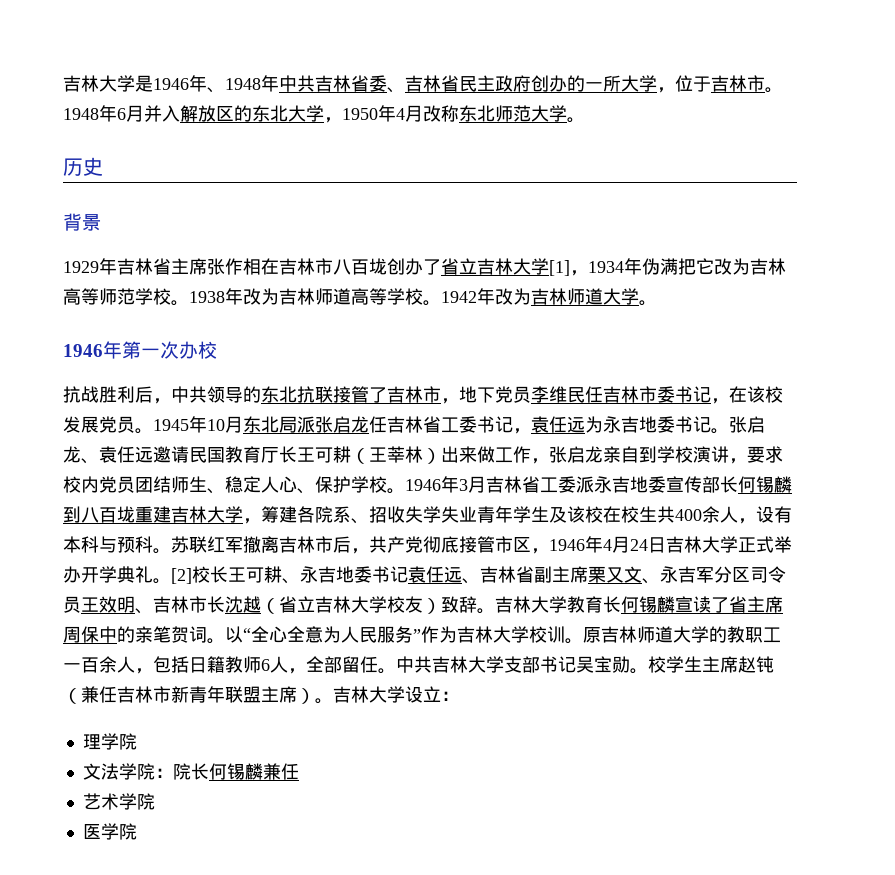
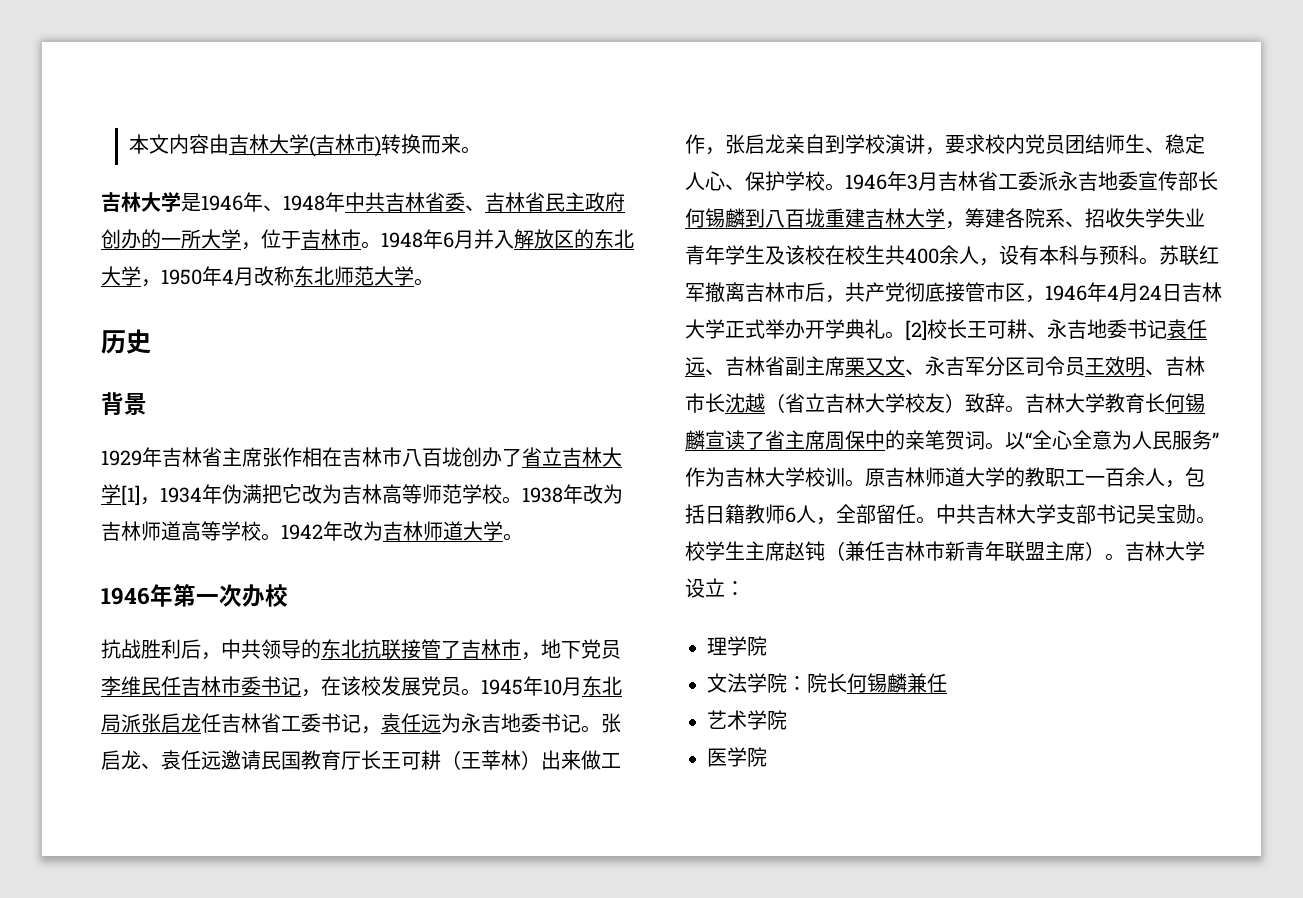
(63, 83) none -> [128,134,481,157] 本文内容由吉林大学(吉林市)转换而来。 //

